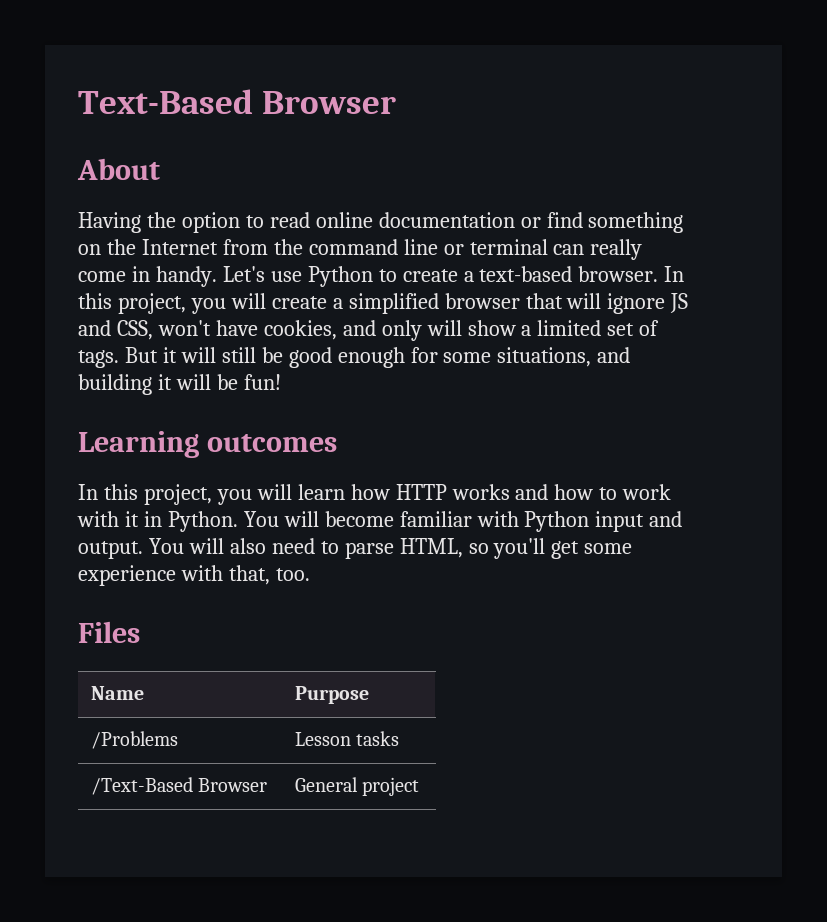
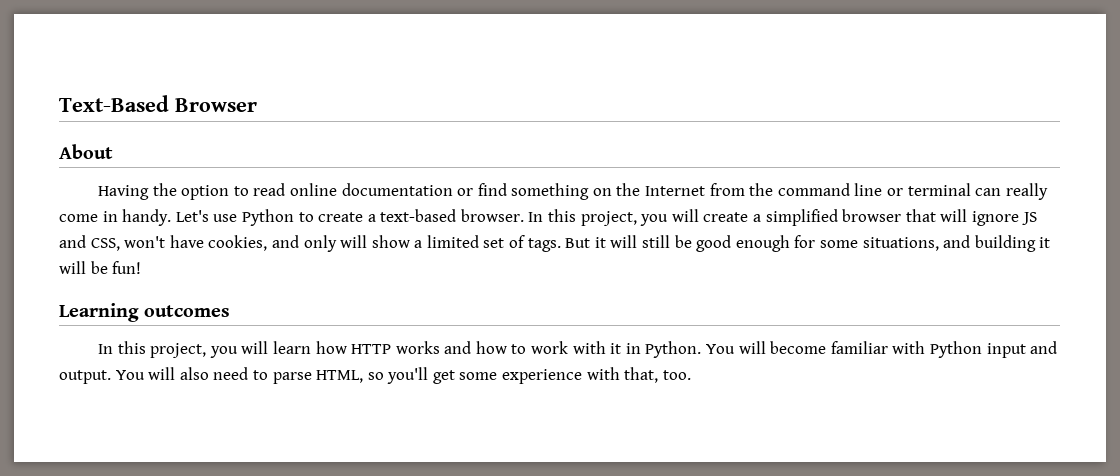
[78,621,140,643] [90,686,144,700] [294,686,369,704] [90,731,178,749] [294,731,400,746] [90,777,268,795] [294,777,420,796] // Files // Name | Purpose // /Problems | Lesson tasks // /Text-Based Browser | General project -> (691, 375) none

